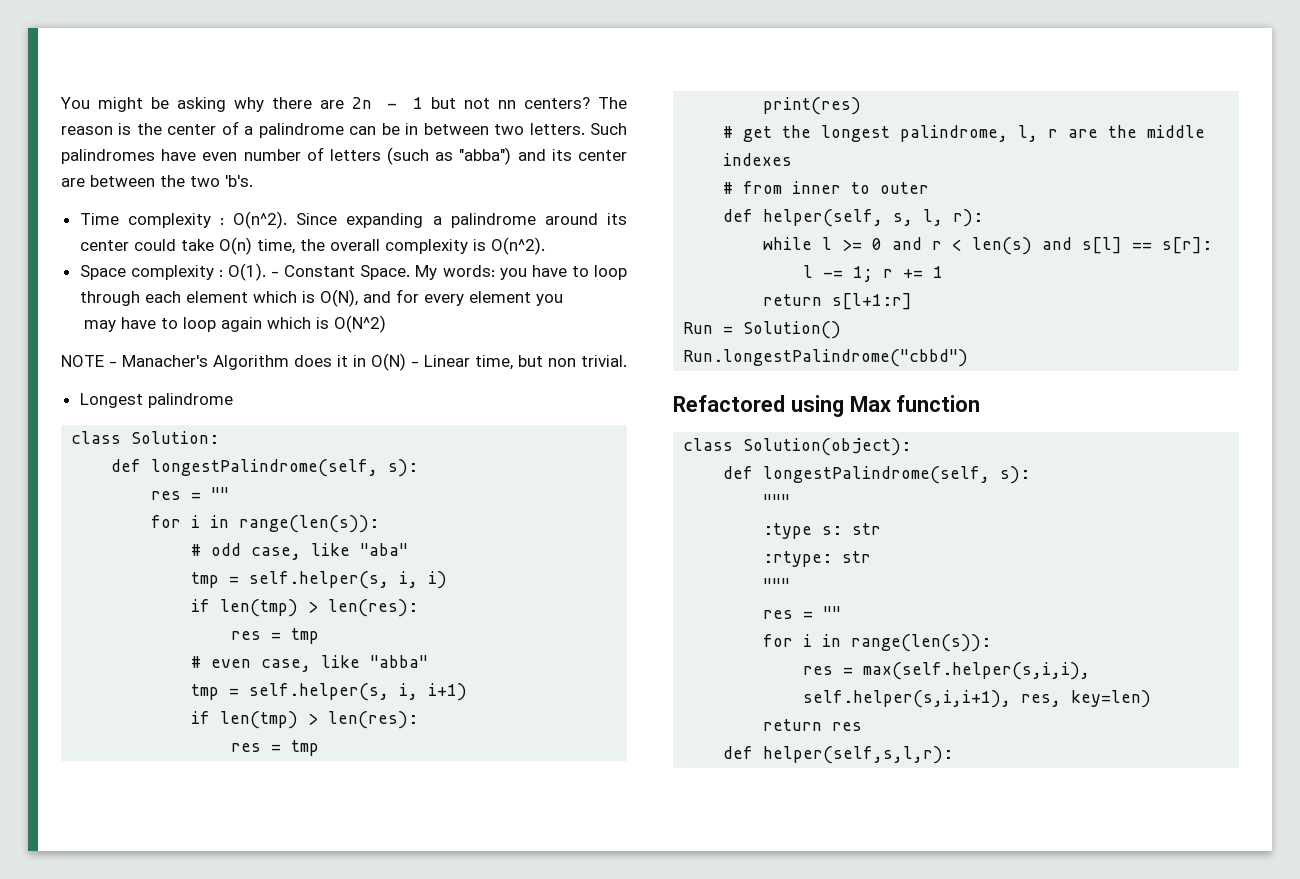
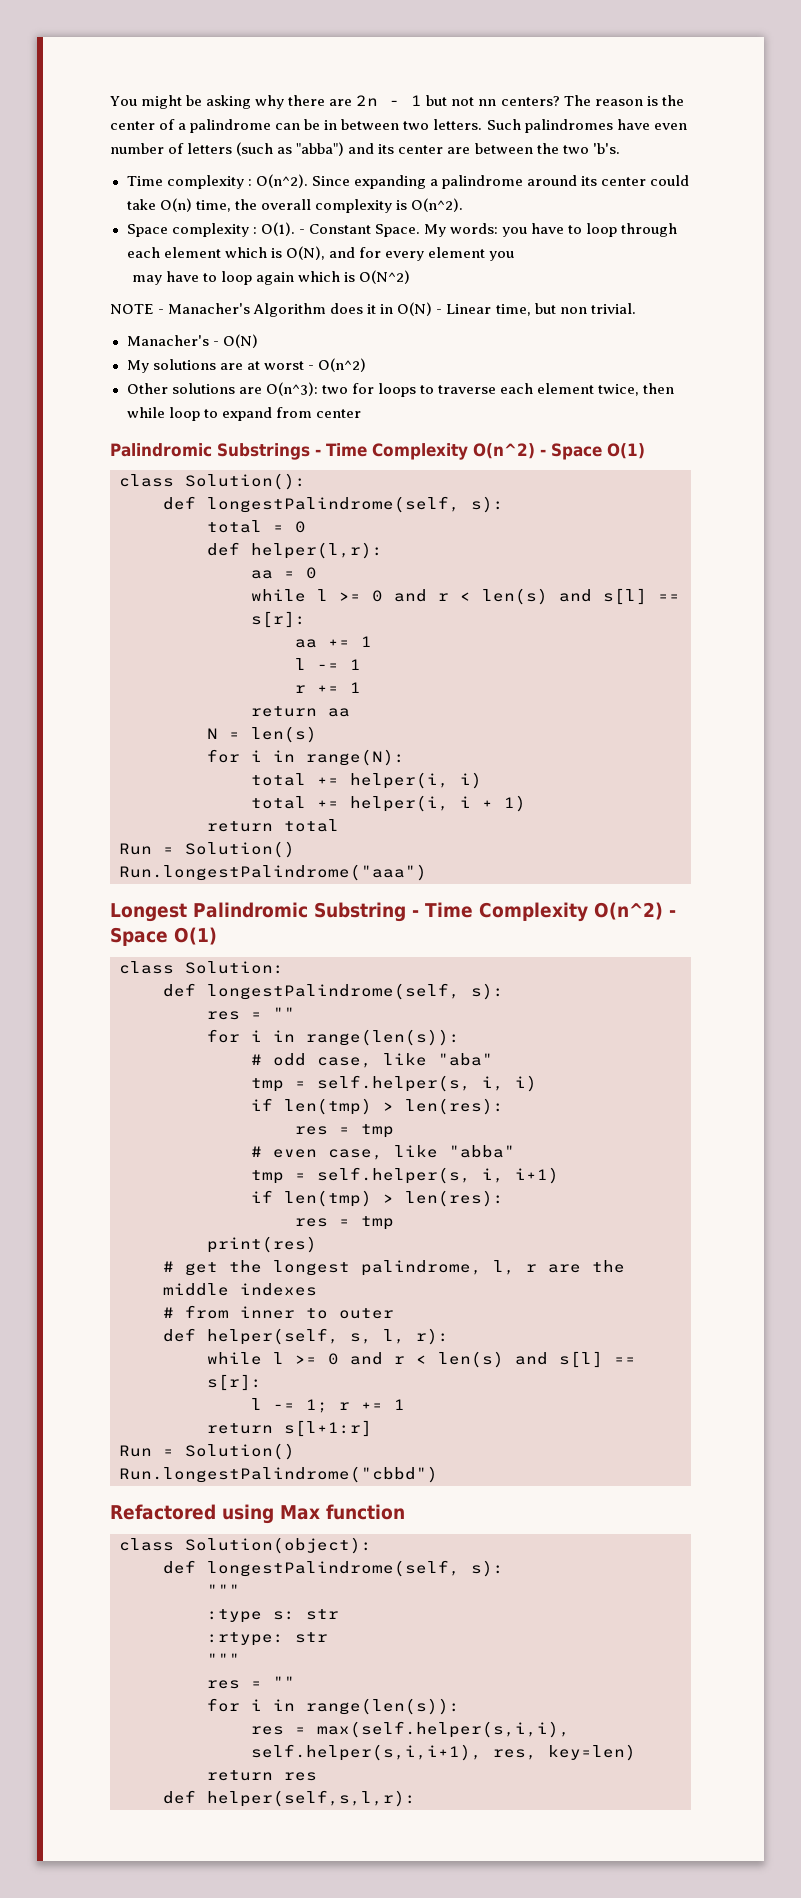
[79,393,233,408] Longest palindrome -> [126,334,258,348] [126,358,366,373] [126,382,675,397] [126,407,361,421] [110,443,645,460] [119,473,306,490] [163,496,504,513] [207,520,306,533] [207,542,383,559] [251,567,317,579] [251,588,680,605] [251,611,306,628] [295,636,372,648] [295,658,361,670] [295,682,361,693] [251,706,350,717] [207,726,317,743] [207,749,405,766] [251,772,482,789] [251,795,526,812] [207,819,339,832] [119,841,295,858] [119,864,427,881] [110,902,676,922] [110,927,217,946] Manacher's - O(N) // My solutions are at worst - O(n^2) // Other solutions are O(n^3): two for loops to traverse each element twice, then while loop to expand from center // Palindromic Substrings - Time Complexity O(n^2) - Space O(1) // class Solution(): // def longestPalindrome(self, s): // total = 0 // def helper(l,r): // aa = 0 // while l >= 0 and r < len(s) and s[l] == s[r]: // aa += 1 // l -= 1 // r += 1 // return aa // N = len(s) // for i in range(N): // total += helper(i, i) // total += helper(i, i + 1) // return total // Run = Solution() // Run.longestPalindrome("aaa") // Longest Palindromic Substring - Time Complexity O(n^2) - Space O(1)

